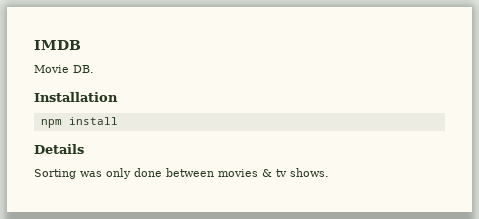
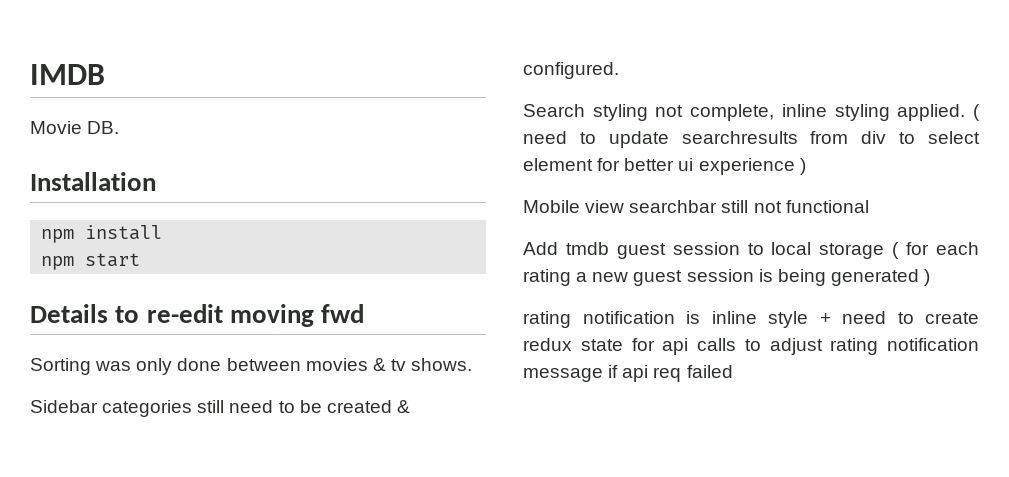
(118, 121) none -> [41,253,141,270] // npm start
(84, 149) none -> [115,304,365,327] to re-edit moving fwd
(329, 172) none -> [30,400,410,417] [523,62,619,79] [523,104,980,121] [523,131,980,148] [523,158,806,175] [523,200,869,213] [523,242,980,259] [523,269,931,286] [523,311,979,328] [523,338,979,355] [523,365,733,382] // Sidebar categories still need to be created & configured. // Search styling not complete, inline styling applied. ( need to update searchresults from div to select element for better ui experience ) // Mobile view searchbar still not functional // Add tmdb guest session to local storage ( for each rating a new guest session is being generated ) // rating notification is inline style + need to create redux state for api calls to adjust rating notification message if api req failed

